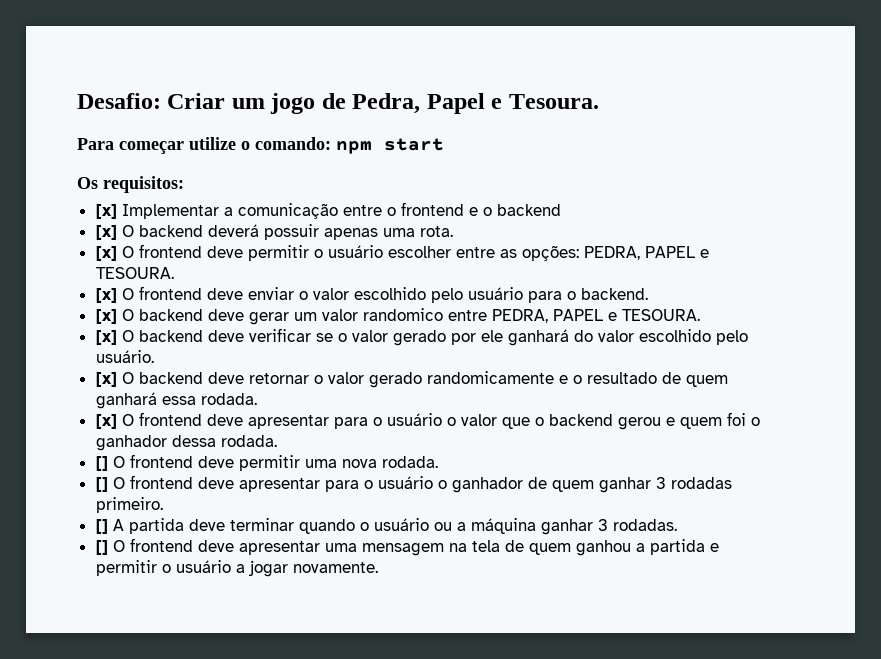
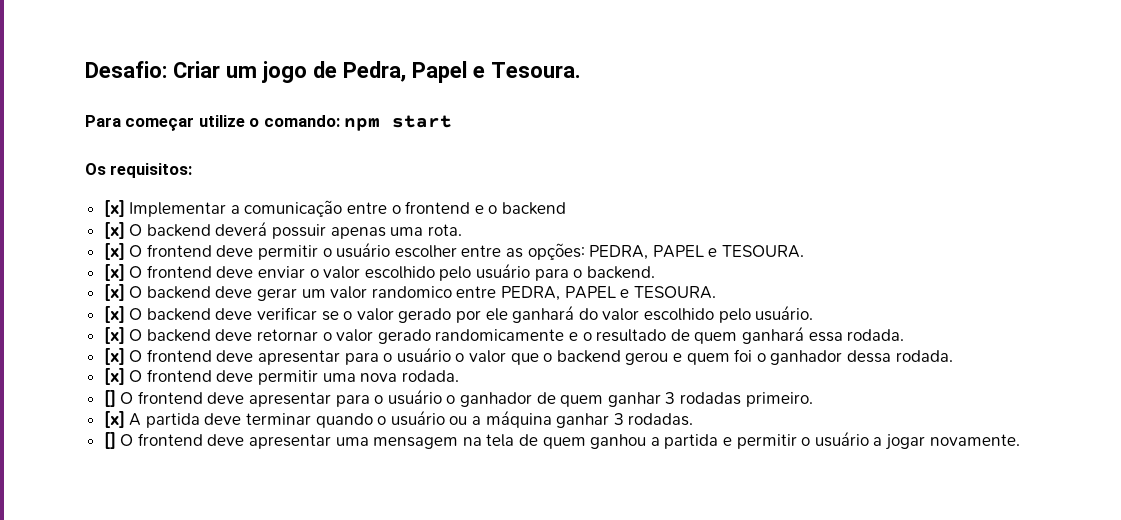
[95,456,108,471] [] -> [103,368,125,385] [x]
[95,519,108,534] [] -> [103,411,125,428] [x]

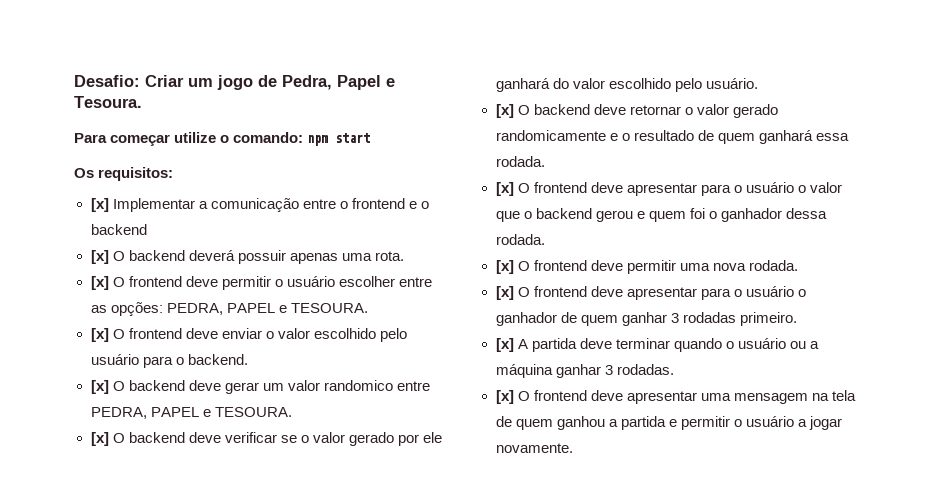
[103,390,116,407] [] -> [495,286,514,300] [x]
[103,432,116,449] [] -> [495,390,514,404] [x]

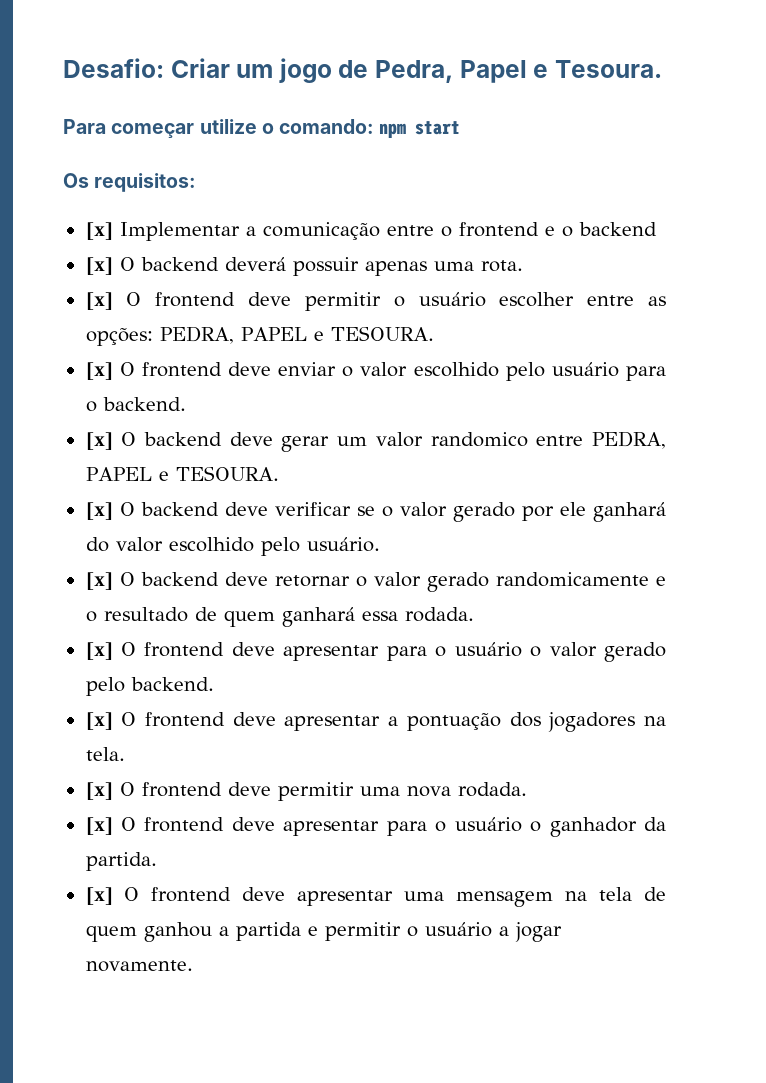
[495,208,827,222] [495,234,545,245] que o backend gerou e quem foi o ganhador dessa rodada. -> [604,642,666,662] [85,677,214,696] [85,712,667,732] [85,747,125,761] gerado pelo backend. // [x] O frontend deve apresentar a pontuação dos jogadores na tela.
[560,312,797,326] [495,338,819,352] [495,364,674,378] de quem ganhar 3 rodadas primeiro. // [x] A partida deve terminar quando o usuário ou a máquina ganhar 3 rodadas. -> [644,817,666,831] [85,852,157,871] da partida.

